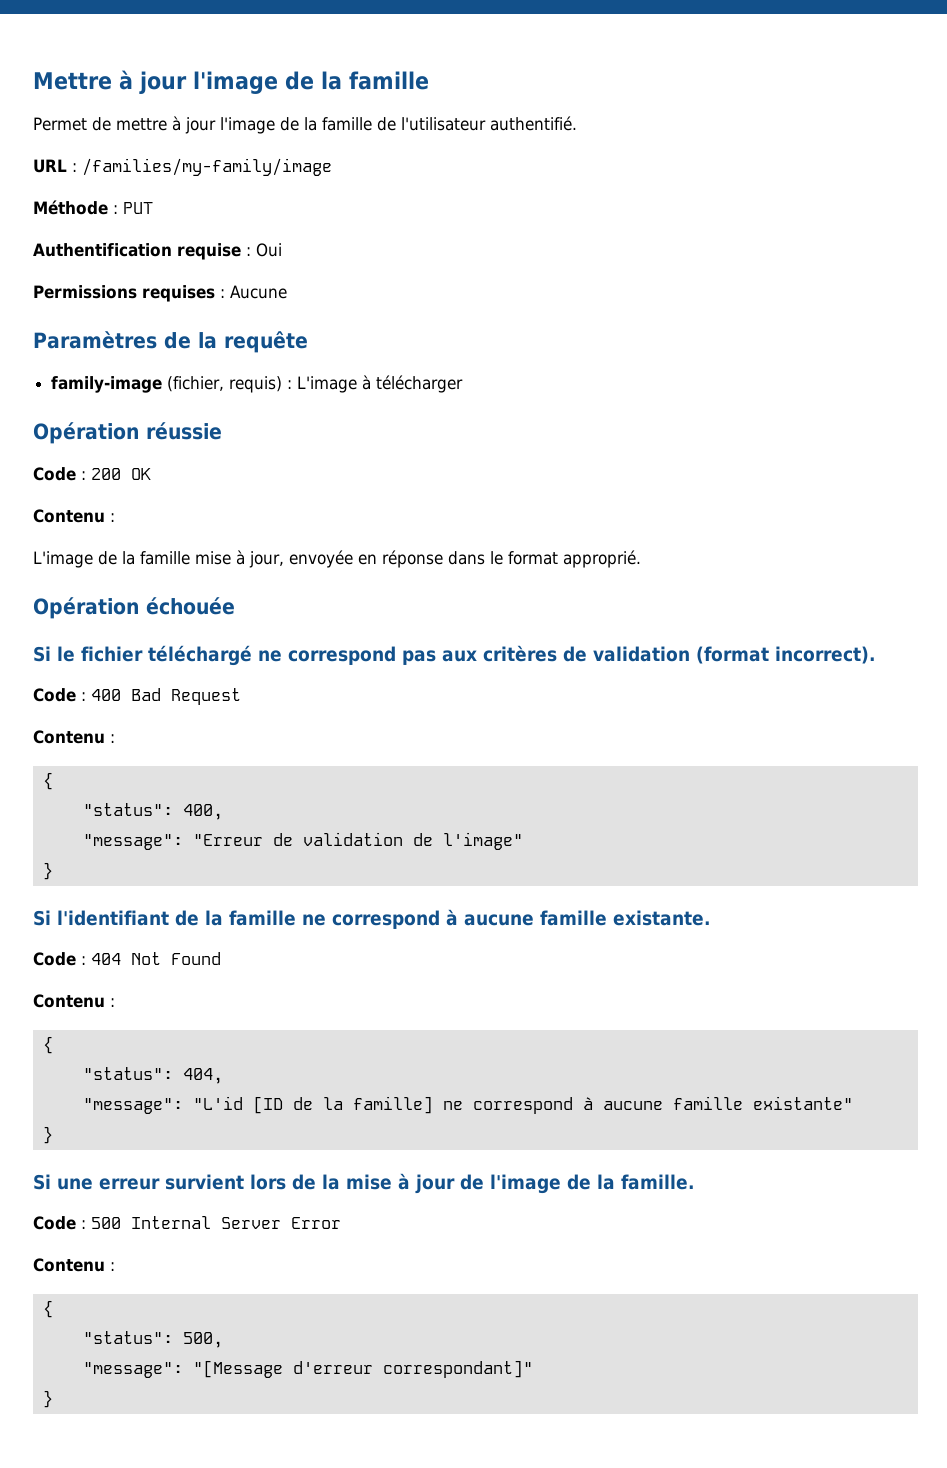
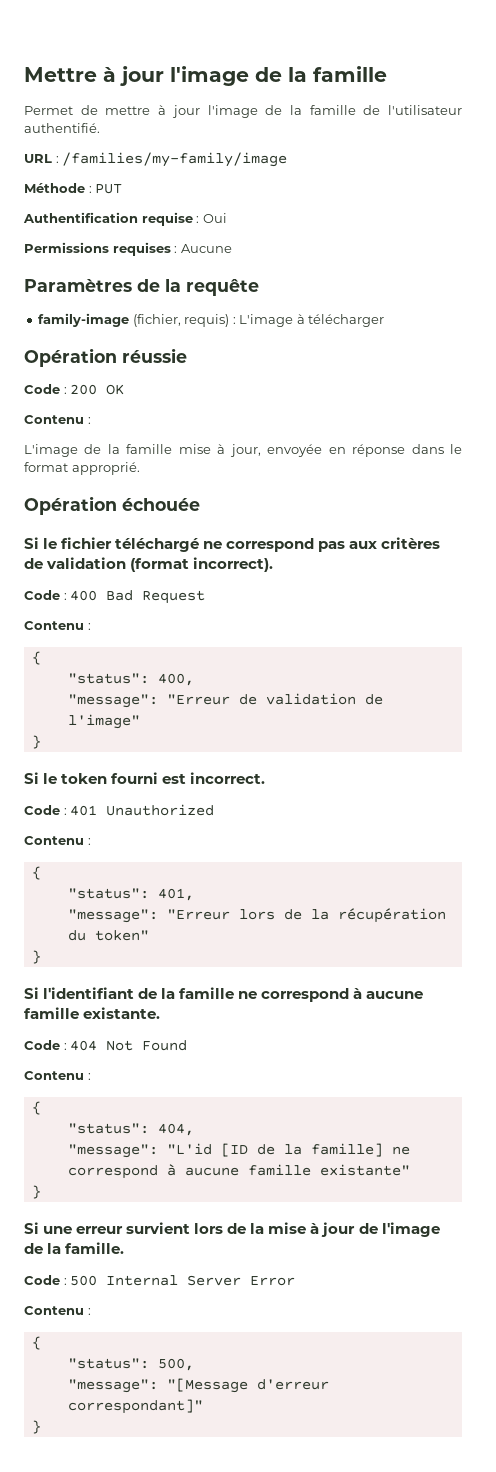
(53, 871) none -> [24,772,266,784] [24,804,215,816] [24,836,91,845] [31,866,41,880] [67,888,194,901] [67,908,446,923] [67,930,149,941] [31,950,41,964] // Si le token fourni est incorrect. // Code : 401 Unauthorized // Contenu : // { // "status": 401, // "message": "Erreur lors de la récupération du token" // }

